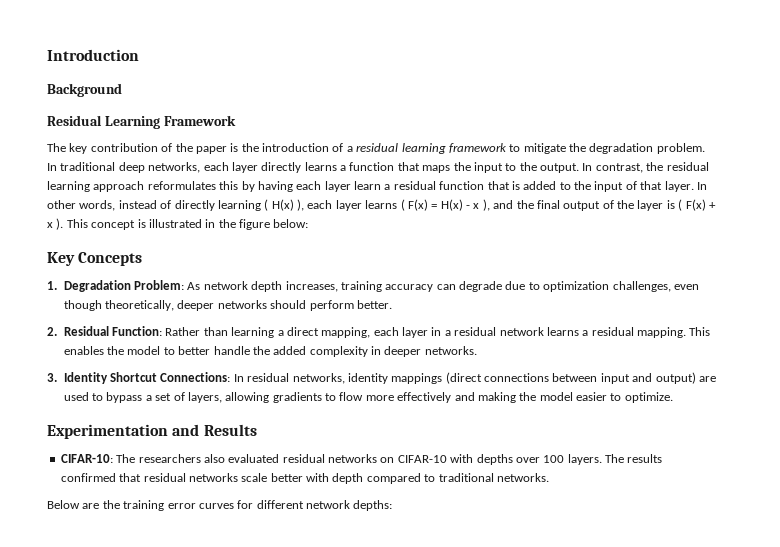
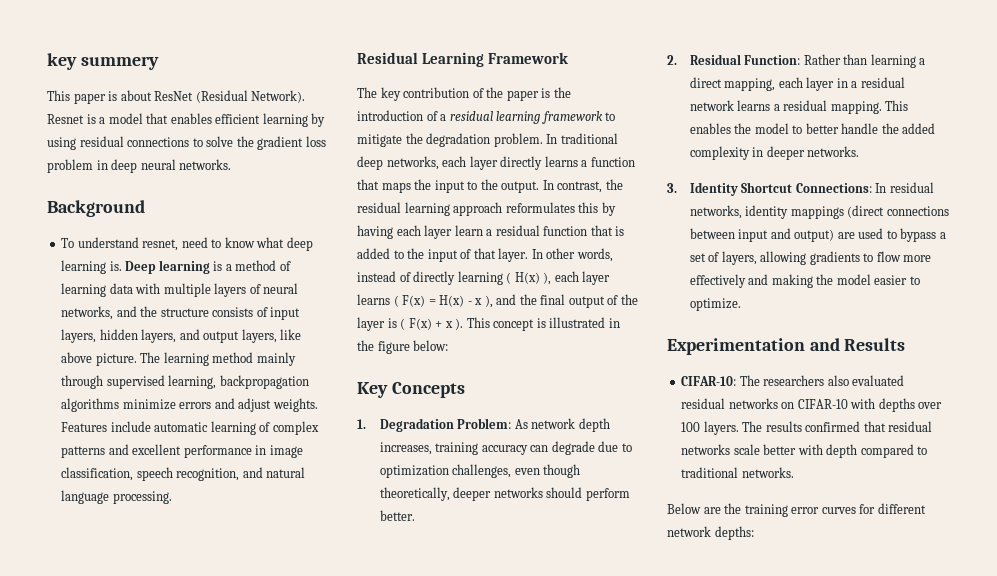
[47,49,139,61] [47,83,122,97] Introduction // Background -> [47,53,159,70] [47,90,306,104] [47,113,326,127] [47,136,326,150] [47,159,232,173] [47,200,145,217] [61,237,313,251] [61,260,291,274] [61,283,299,297] [61,306,301,320] [61,329,302,343] [61,352,296,366] [61,375,309,389] [61,398,318,412] [61,421,319,435] [61,444,303,458] [61,467,306,481] [61,490,172,504] key summery // This paper is about ResNet (Residual Network). Resnet is a model that enables efficient learning by using residual connections to solve the gradient loss problem in deep neural networks. // Background // To understand resnet, need to know what deep learning is. Deep learning is a method of learning data with multiple layers of neural networks, and the structure consists of input layers, hidden layers, and output layers, like above picture. The learning method mainly through supervised learning, backpropagation algorithms minimize errors and adjust weights. Features include automatic learning of complex patterns and excellent performance in image classification, speech recognition, and natural language processing.

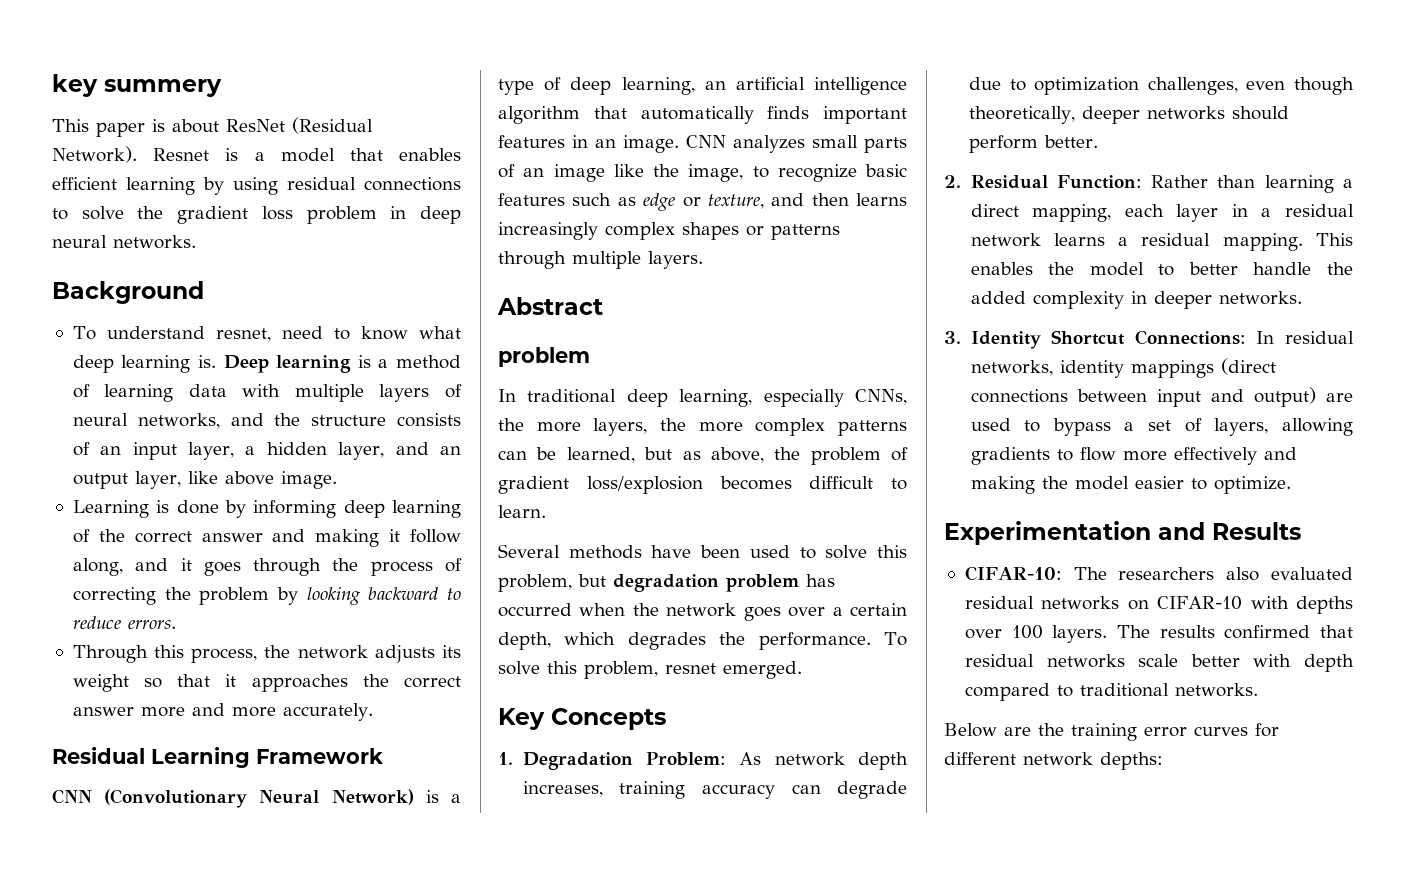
[270,307,301,320] [61,329,302,343] [61,352,296,366] [61,375,309,389] [61,398,318,412] [61,421,319,435] [61,444,303,458] [61,467,306,481] [61,490,172,504] [357,52,569,67] [357,87,571,101] [357,110,616,124] [357,133,618,147] [357,156,635,170] [357,179,623,193] [357,202,616,216] [357,225,625,239] [357,248,613,262] [357,271,611,285] [357,294,638,308] [357,317,620,331] [357,340,449,354] input layers, hidden layers, and output layers, like above picture. The learning method mainly through supervised learning, backpropagation algorithms minimize errors and adjust weights. Features include automatic learning of complex patterns and excellent performance in image classification, speech recognition, and natural language processing. // Residual Learning Framework // The key contribution of the paper is the introduction of a residual learning framework to mitigate the degradation problem. In traditional deep networks, each layer directly learns a function that maps the input to the output. In contrast, the residual learning approach reformulates this by having each layer learn a residual function that is added to the input of that layer. In other words, instead of directly learning ( H(x) ), each layer learns ( F(x) = H(x) - x ), and the final output of the layer is ( F(x) + x ). This concept is illustrated in the figure below: -> [100,442,461,460] [72,471,337,489] [72,500,462,518] [72,529,461,547] [72,558,463,576] [72,587,461,605] [72,616,176,629] [72,645,461,663] [72,674,461,692] [72,703,373,721] [52,747,383,768] [52,789,461,808] [498,77,907,95] [498,106,907,124] [498,135,907,153] [498,164,907,182] [498,193,907,211] [498,222,840,240] [498,251,703,269] [497,297,603,315] [498,347,590,367] [498,389,907,407] [498,418,907,436] [498,447,908,465] [498,476,907,494] [498,505,546,518] [498,544,907,559] [498,574,835,592] [498,603,907,621] [498,632,908,650] [498,661,802,679] an input layer, a hidden layer, and an output layer, like above image. // Learning is done by informing deep learning of the correct answer and making it follow along, and it goes through the process of correcting the problem by looking backward to reduce errors. // Through this process, the network adjusts its weight so that it approaches the correct answer more and more accurately. // Residual Learning Framework // CNN (Convolutionary Neural Network) is a type of deep learning, an artificial intelligence algorithm that automatically finds important features in an image. CNN analyzes small parts of an image like the image, to recognize basic features such as edge or texture, and then learns increasingly complex shapes or patterns through multiple layers. // Abstract // problem // In traditional deep learning, especially CNNs, the more layers, the more complex patterns can be learned, but as above, the problem of gradient loss/explosion becomes difficult to learn. // Several methods have been used to solve this problem, but degradation problem has occurred when the network goes over a certain depth, which degrades the performance. To solve this problem, resnet emerged.

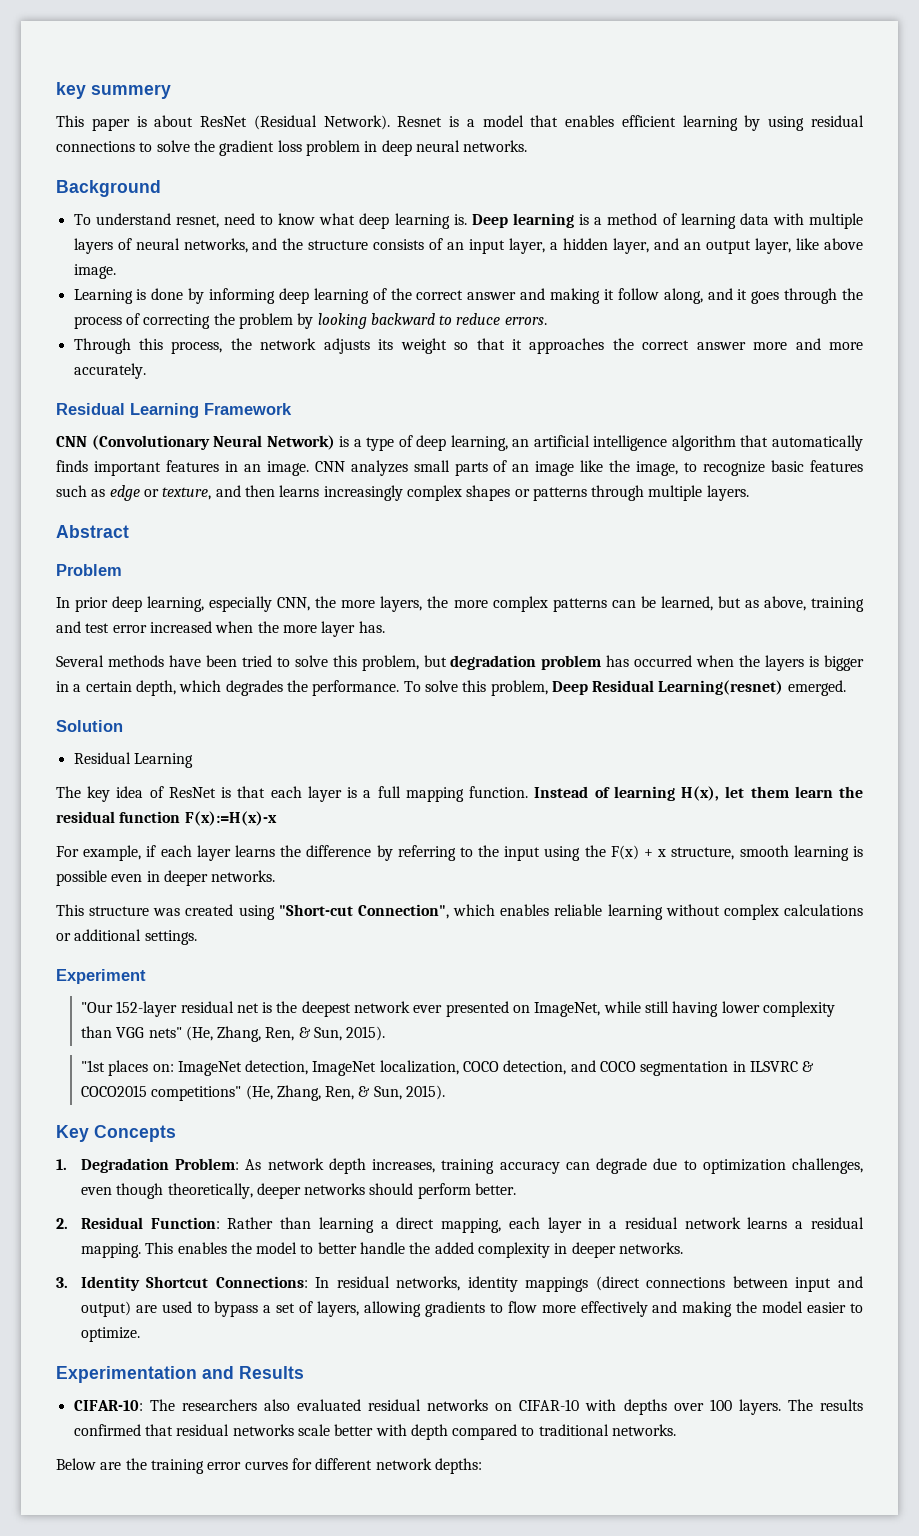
[498,347,590,367] [498,389,617,403] problem // In traditional -> [56,564,122,576] [56,597,109,612] Problem // In prior
[855,389,907,405] CNNs, -> [277,597,311,611] CNN,
[774,447,908,465] [498,476,907,494] [498,505,546,518] the problem of gradient loss/explosion becomes difficult to learn. -> [811,597,865,612] [56,621,385,637] training and test error increased when the more layer has.
[749,545,790,558] used -> [241,655,272,667] tried
[666,603,826,621] network goes over -> [765,655,865,671] [56,681,69,692] layers is bigger in
[665,661,802,679] resnet emerged. -> [551,680,846,696] [56,720,123,732] [73,752,193,768] [56,786,863,802] [56,811,277,826] [56,845,863,861] [56,870,276,886] [56,904,864,920] [56,929,197,945] [56,969,146,984] [80,1001,835,1017] [80,1026,386,1042] [80,1060,815,1076] [80,1085,446,1101] Deep Residual Learning(resnet) emerged. // Solution // Residual Learning // The key idea of ResNet is that each layer is a full mapping function. Instead of learning H(x), let them learn the residual function F(x):=H(x)-x // For example, if each layer learns the difference by referring to the input using the F(x) + x structure, smooth learning is possible even in deeper networks. // This structure was created using "Short-cut Connection", which enables reliable learning without complex calculations or additional settings. // Experiment // "Our 152-layer residual net is the deepest network ever presented on ImageNet, while still having lower complexity than VGG nets" (He, Zhang, Ren, & Sun, 2015). // "1st places on: ImageNet detection, ImageNet localization, COCO detection, and COCO segmentation in ILSVRC & COCO2015 competitions" (He, Zhang, Ren, & Sun, 2015).

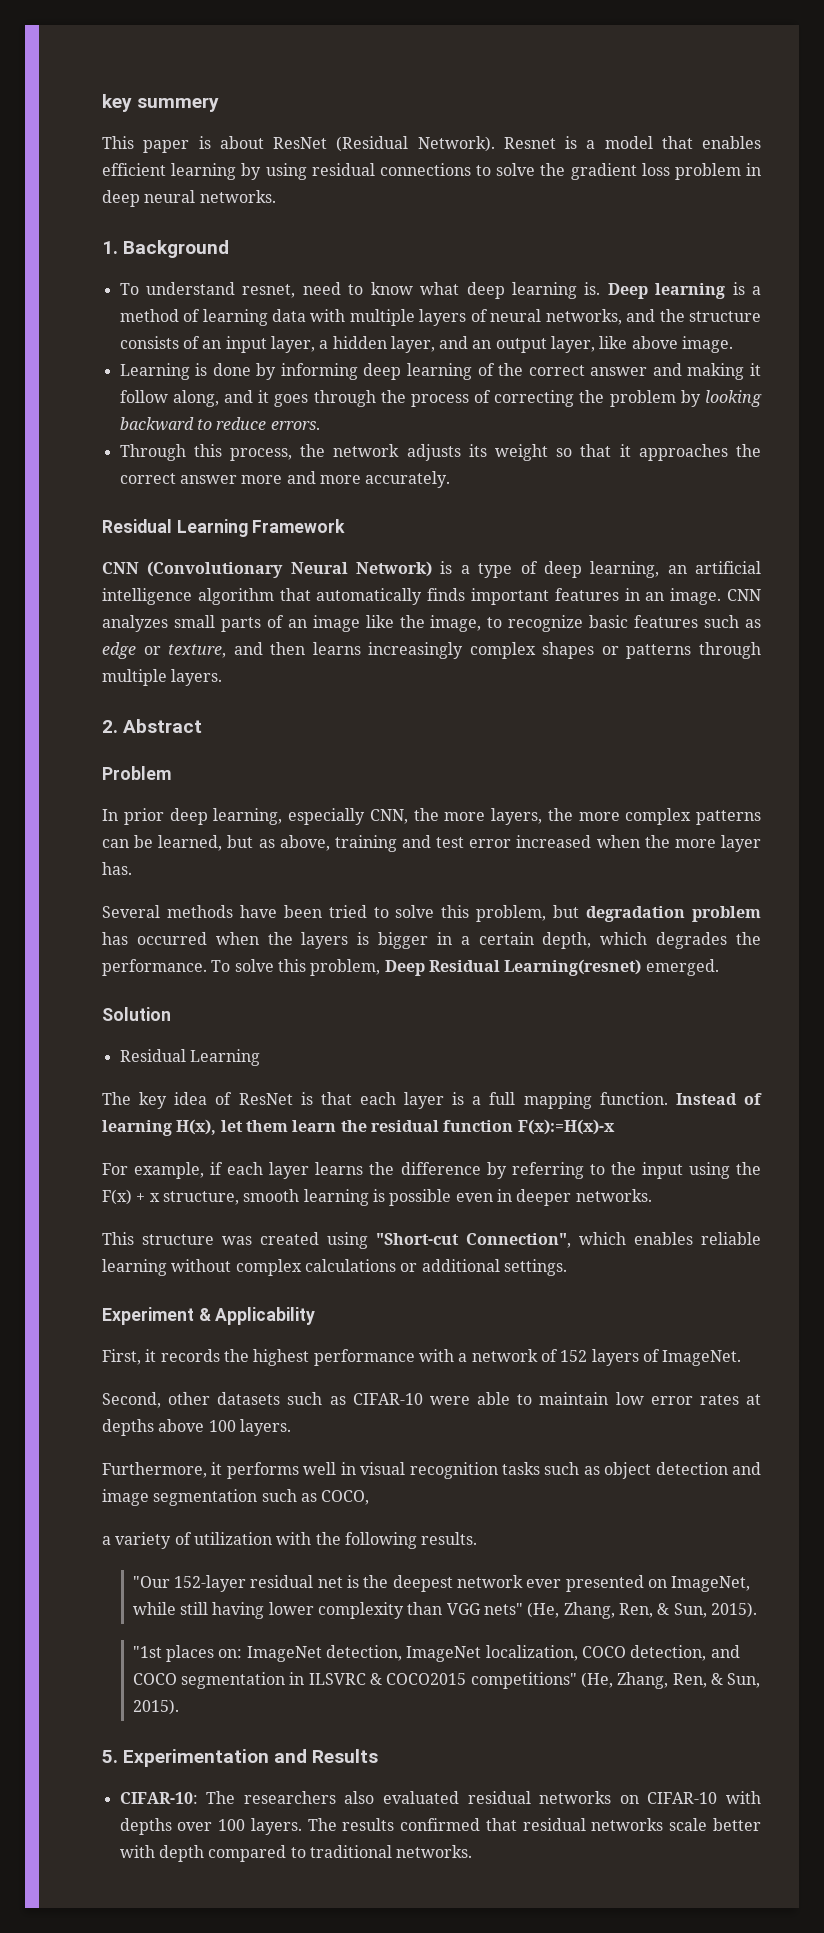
(528, 146) none -> [102,241,118,254] 1.
(749, 493) none -> [102,720,118,733] 2.
(146, 976) none -> [198,1307,316,1325] [102,1349,742,1366] [102,1392,762,1408] [102,1419,291,1436] [102,1462,761,1479] [102,1489,370,1506] [102,1532,478,1549] & Applicability // First, it records the highest performance with a network of 152 layers of ImageNet. // Second, other datasets such as CIFAR-10 were able to maintain low error rates at depths above 100 layers. // Furthermore, it performs well in visual recognition tasks such as object detection and image segmentation such as COCO, // a variety of utilization with the following results.
[56,1125,176,1142] [56,1158,864,1174] [80,1183,517,1199] [56,1217,865,1233] [80,1242,684,1258] [56,1276,864,1292] [80,1301,864,1317] [80,1327,140,1342] Key Concepts // 1. Degradation Problem: As network depth increases, training accuracy can degrade due to optimization challenges, even though theoretically, deeper networks should perform better. // 2. Residual Function: Rather than learning a direct mapping, each layer in a residual network learns a residual mapping. This enables the model to better handle the added complexity in deeper networks. // 3. Identity Shortcut Connections: In residual networks, identity mappings (direct connections between input and output) are used to bypass a set of layers, allowing gradients to flow more effectively and making the model easier to optimize. // -> [102,1750,118,1763] 5.
[56,1458,482,1474] // Below are the training error curves for different network depths: -> (473, 1851) none

